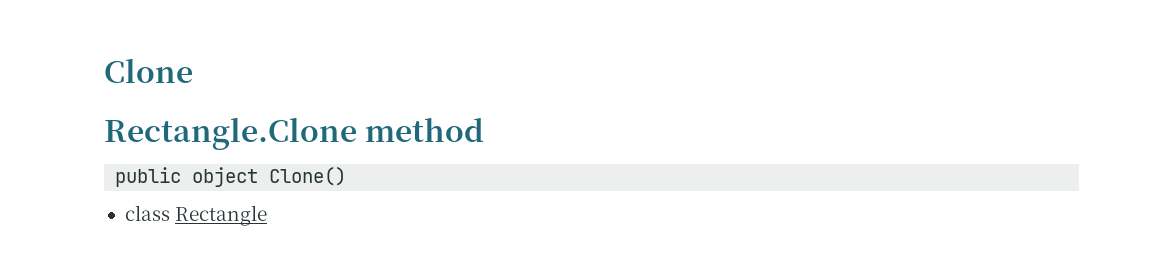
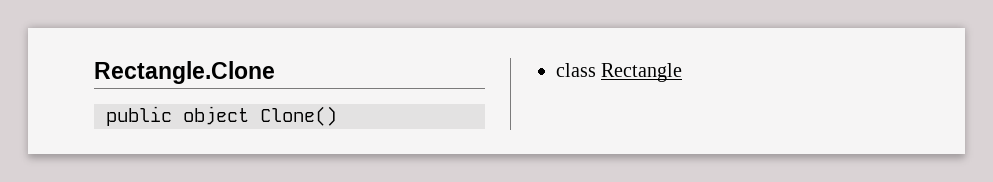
[104,58,193,83] Clone // -> (94, 72) none
[365,117,485,142] method -> (275, 72) none

